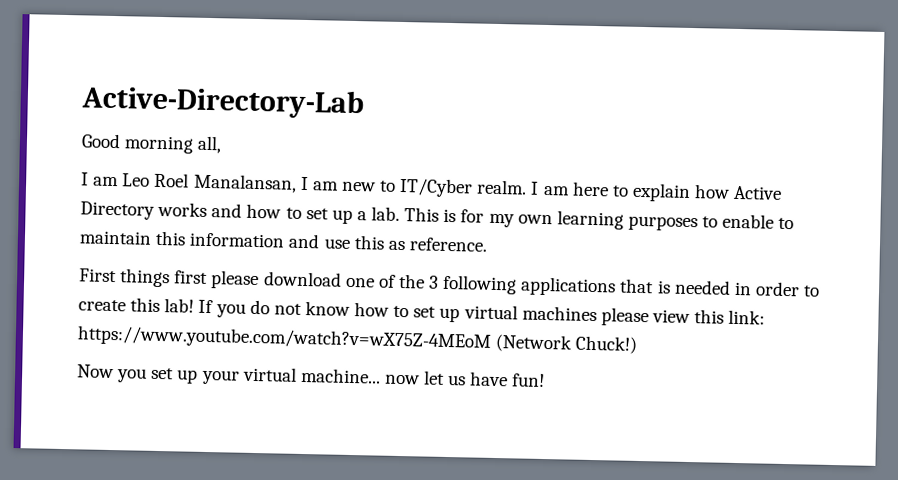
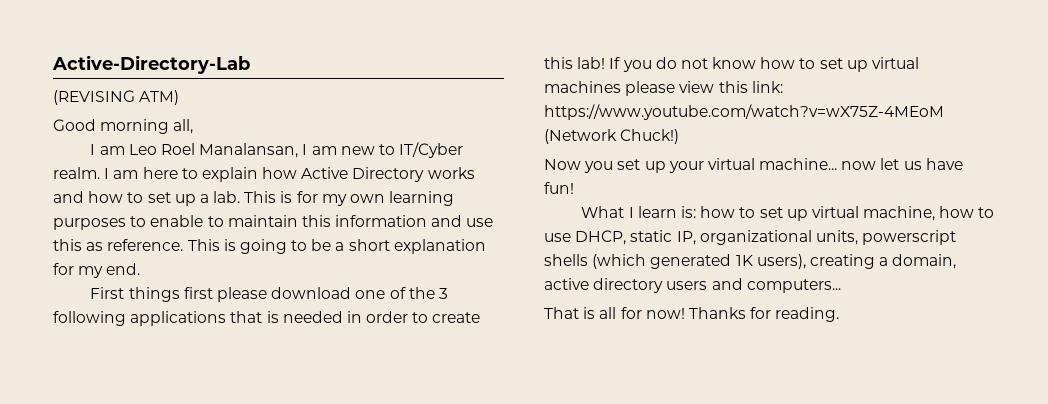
(365, 102) none -> [53,90,180,105] // (REVISING ATM)
(488, 244) none -> [187,239,486,254] [53,263,141,278] This is going to be a short explanation for my end.
(546, 380) none -> [581,206,995,221] [544,230,957,245] [544,254,957,269] [544,278,841,293] [544,307,840,322] // What I learn is: how to set up virtual machine, how to use DHCP, static IP, organizational units, powerscript shells (which generated 1K users), creating a domain, active directory users and computers... // That is all for now! Thanks for reading.

